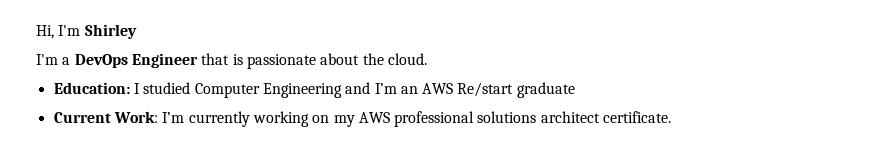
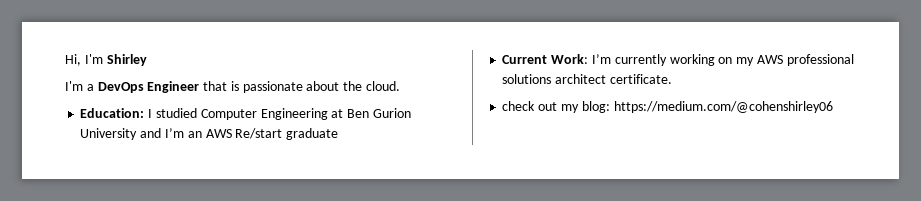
(342, 90) none -> [331,108,411,118] [80,128,138,140] at Ben Gurion University
(672, 117) none -> [502,101,833,113] // check out my blog: https://medium.com/@cohenshirley06

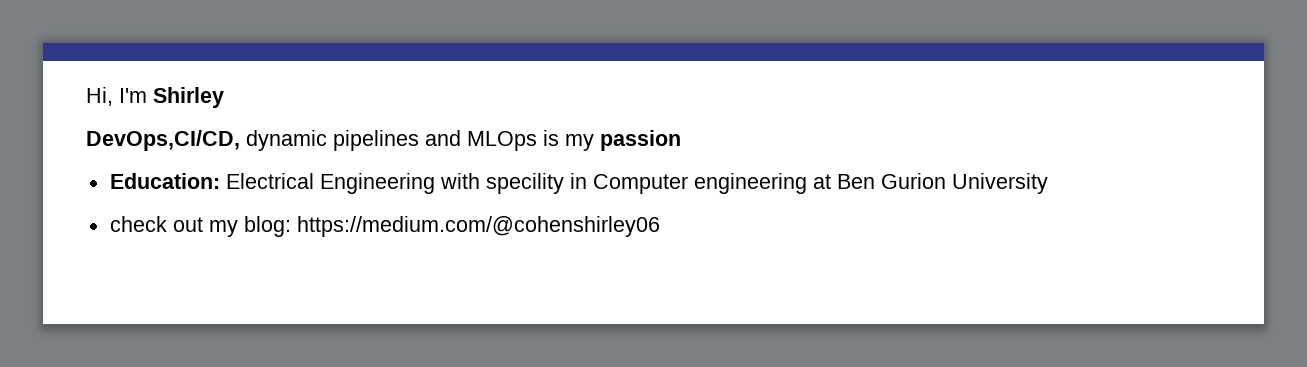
[65,81,401,93] [80,108,411,120] [80,128,339,140] [502,54,854,66] [502,74,672,84] I'm a DevOps Engineer that is passionate about the cloud. // Education: I studied Computer Engineering at Ben Gurion University and I’m an AWS Re/start graduate // Current Work: I’m currently working on my AWS professional solutions architect certificate. -> [86,130,681,151] [109,173,1048,194] DevOps,CI/CD, dynamic pipelines and MLOps is my passion // Education: Electrical Engineering with specility in Computer engineering at Ben Gurion University

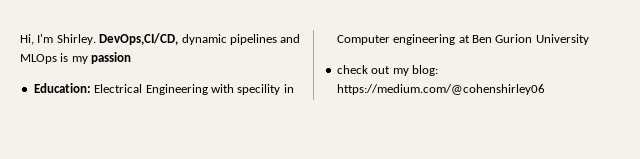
[153,87,224,108] Shirley // -> [56,34,96,45] Shirley.

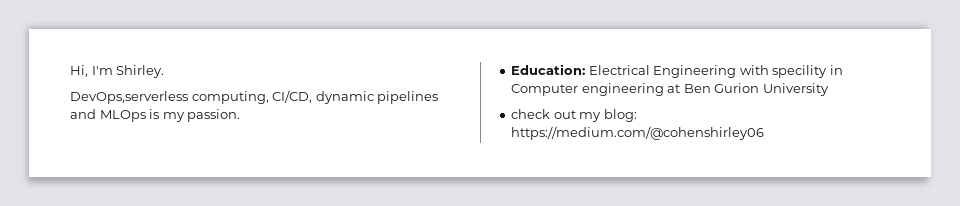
[99,33,179,45] DevOps,CI/CD, -> [70,90,313,104] // DevOps,serverless computing, CI/CD,
[91,52,132,64] passion -> [187,109,241,122] passion.

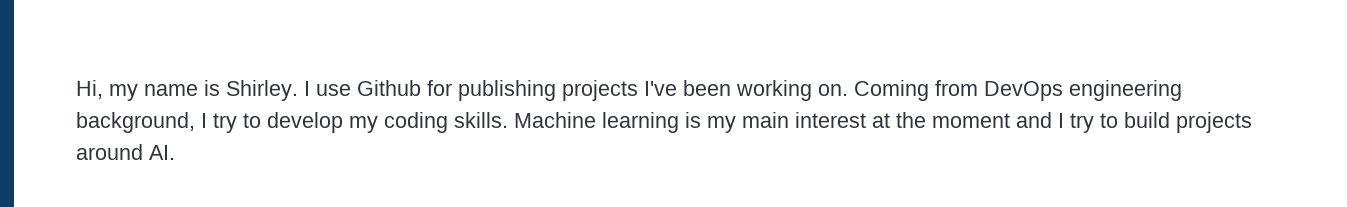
[91,65,165,78] [70,90,439,104] [70,109,241,122] [511,64,843,78] [511,83,829,96] [511,109,637,122] [511,126,765,140] I'm Shirley. // DevOps,serverless computing, CI/CD, dynamic pipelines and MLOps is my passion. // Education: Electrical Engineering with specility in Computer engineering at Ben Gurion University // check out my blog: https://medium.com/@cohenshirley06 -> [109,80,1182,101] [76,112,1252,133] [76,144,175,160] my name is Shirley. I use Github for publishing projects I've been working on. Coming from DevOps engineering background, I try to develop my coding skills. Machine learning is my main interest at the moment and I try to build projects around AI.

